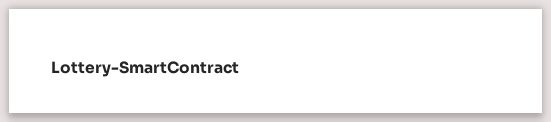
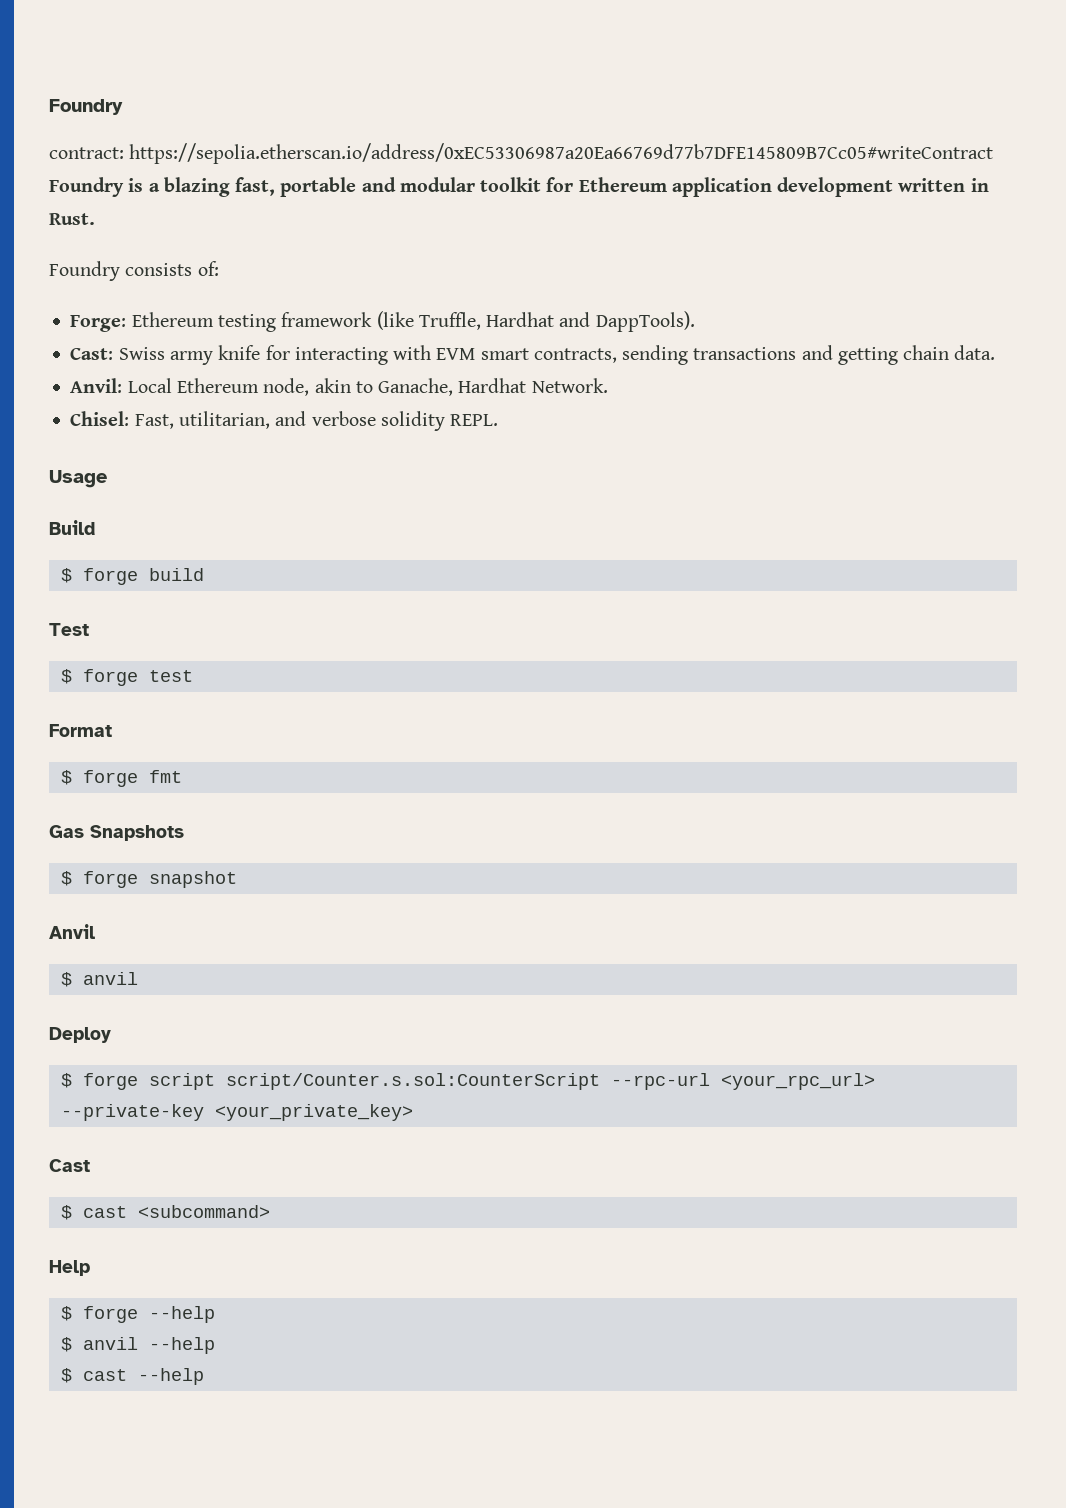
[51,61,239,77] Lottery-SmartContract -> [49,99,123,115] [49,143,994,164] [49,177,989,197] [49,213,95,225] [49,261,219,281] [70,311,695,332] [70,345,996,365] [70,378,608,396] [70,411,499,431] [49,470,107,488] [49,520,95,535] [60,568,204,585] [49,623,89,636] [60,669,193,686] [49,724,112,737] [60,770,182,787] [49,825,184,841] [60,871,237,888] [49,924,95,939] [60,972,138,987] [49,1027,111,1043] [60,1073,875,1090] [60,1104,413,1121] [49,1159,90,1172] [60,1205,270,1220] [49,1260,90,1276] [60,1306,215,1323] [60,1337,215,1354] [60,1368,204,1385] Foundry // contract: https://sepolia.etherscan.io/address/0xEC53306987a20Ea66769d77b7DFE145809B7Cc05#writeContract Foundry is a blazing fast, portable and modular toolkit for Ethereum application development written in Rust. // Foundry consists of: // Forge: Ethereum testing framework (like Truffle, Hardhat and DappTools). // Cast: Swiss army knife for interacting with EVM smart contracts, sending transactions and getting chain data. // Anvil: Local Ethereum node, akin to Ganache, Hardhat Network. // Chisel: Fast, utilitarian, and verbose solidity REPL. // Usage // Build // $ forge build // Test // $ forge test // Format // $ forge fmt // Gas Snapshots // $ forge snapshot // Anvil // $ anvil // Deploy // $ forge script script/Counter.s.sol:CounterScript --rpc-url <your_rpc_url> --private-key <your_private_key> // Cast // $ cast <subcommand> // Help // $ forge --help // $ anvil --help // $ cast --help

